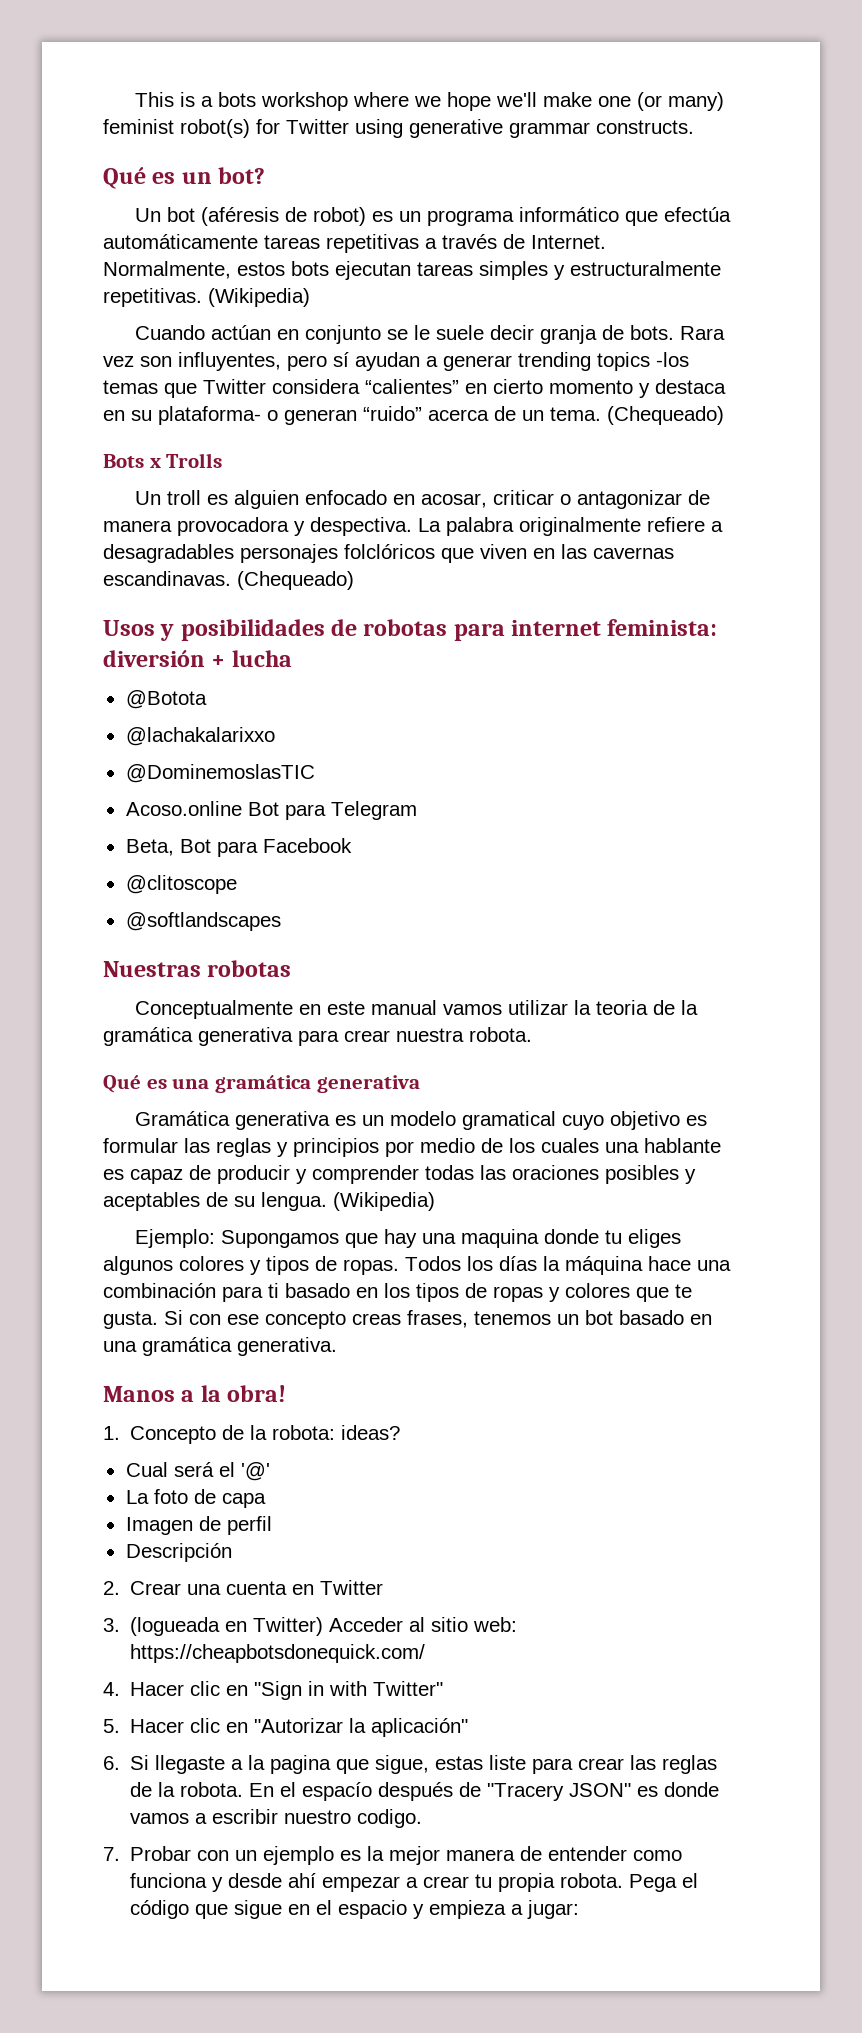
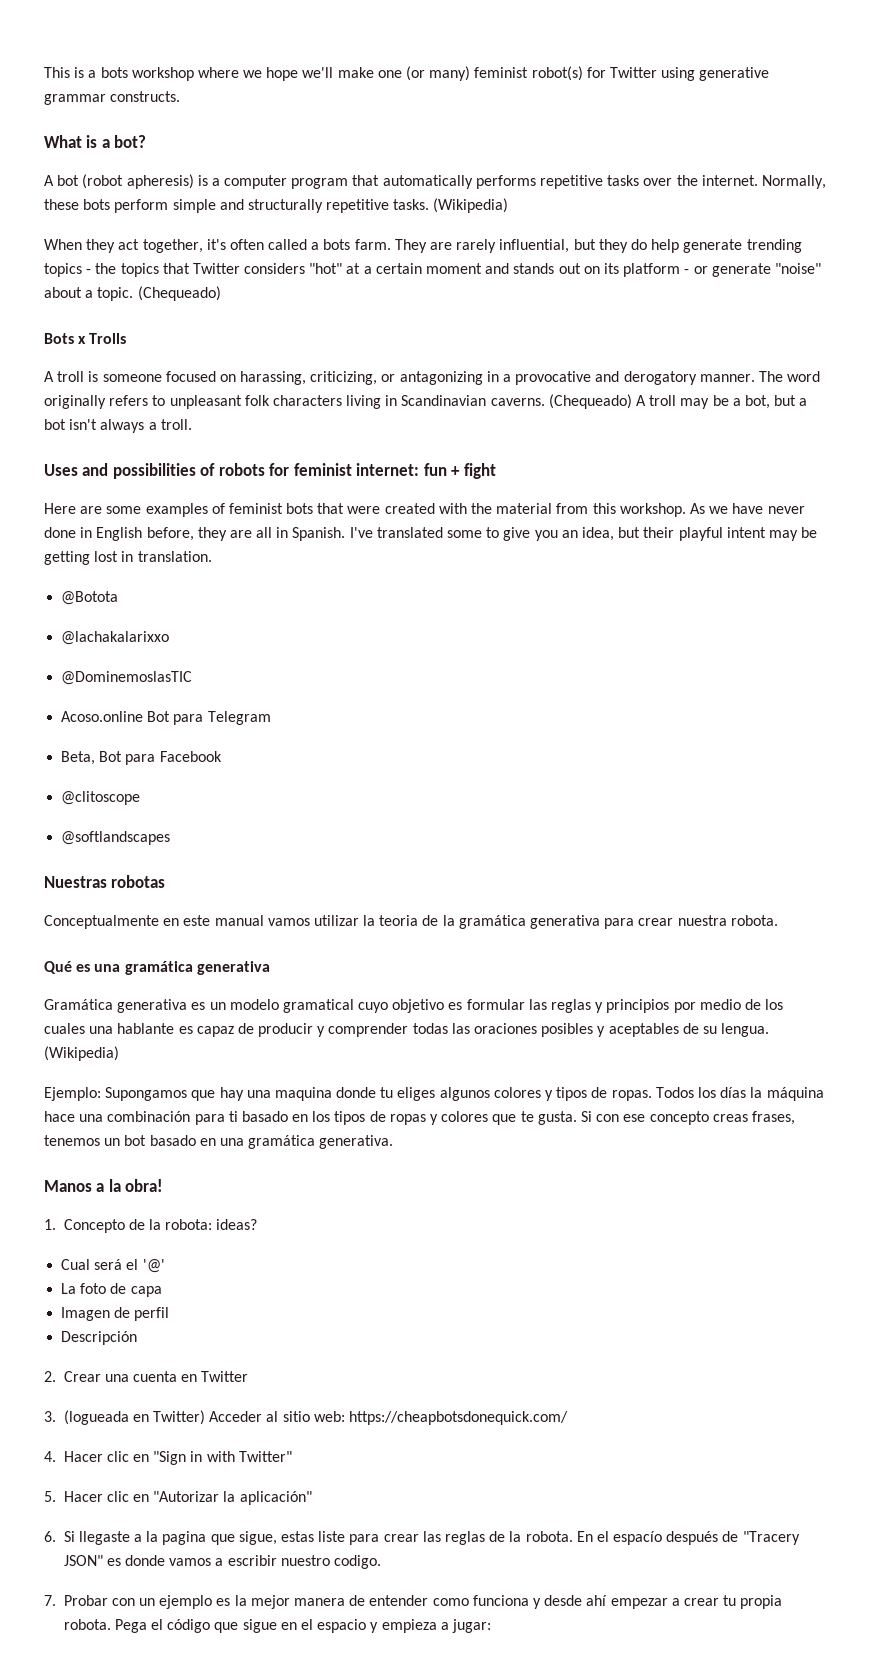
[103,167,266,189] [134,207,731,226] [103,234,606,253] [103,261,721,280] [103,288,310,307] [134,325,725,344] [103,352,689,371] [103,379,726,398] [103,406,724,425] [103,453,223,468] [134,490,710,509] [103,517,723,536] [103,544,674,563] [103,571,354,590] [103,619,718,641] [103,650,292,667] Qué es un bot? // Un bot (aféresis de robot) es un programa informático que efectúa automáticamente tareas repetitivas a través de Internet. Normalmente, estos bots ejecutan tareas simples y estructuralmente repetitivas. (Wikipedia) // Cuando actúan en conjunto se le suele decir granja de bots. Rara vez son influyentes, pero sí ayudan a generar trending topics -los temas que Twitter considera “calientes” en cierto momento y destaca en su plataforma- o generan “ruido” acerca de un tema. (Chequeado) // Bots x Trolls // Un troll es alguien enfocado en acosar, criticar o antagonizar de manera provocadora y despectiva. La palabra originalmente refiere a desagradables personajes folclóricos que viven en las cavernas escandinavas. (Chequeado) // Usos y posibilidades de robotas para internet feminista: diversión + lucha -> [44,135,147,148] [44,174,826,189] [44,198,509,213] [44,239,802,253] [44,263,821,277] [44,286,221,301] [44,333,127,344] [44,371,821,385] [44,394,808,409] [44,419,192,433] [44,463,496,479] [44,503,805,517] [44,527,818,541] [44,551,212,565] What is a bot? // A bot (robot apheresis) is a computer program that automatically performs repetitive tasks over the internet. Normally, these bots perform simple and structurally repetitive tasks. (Wikipedia) // When they act together, it's often called a bots farm. They are rarely influential, but they do help generate trending topics - the topics that Twitter considers "hot" at a certain moment and stands out on its platform - or generate "noise" about a topic. (Chequeado) // Bots x Trolls // A troll is someone focused on harassing, criticizing, or antagonizing in a provocative and derogatory manner. The word originally refers to unpleasant folk characters living in Scandinavian caverns. (Chequeado) A troll may be a bot, but a bot isn't always a troll. // Uses and possibilities of robots for feminist internet: fun + fight // Here are some examples of feminist bots that were created with the material from this workshop. As we have never done in English before, they are all in Spanish. I've translated some to give you an idea, but their playful intent may be getting lost in translation.

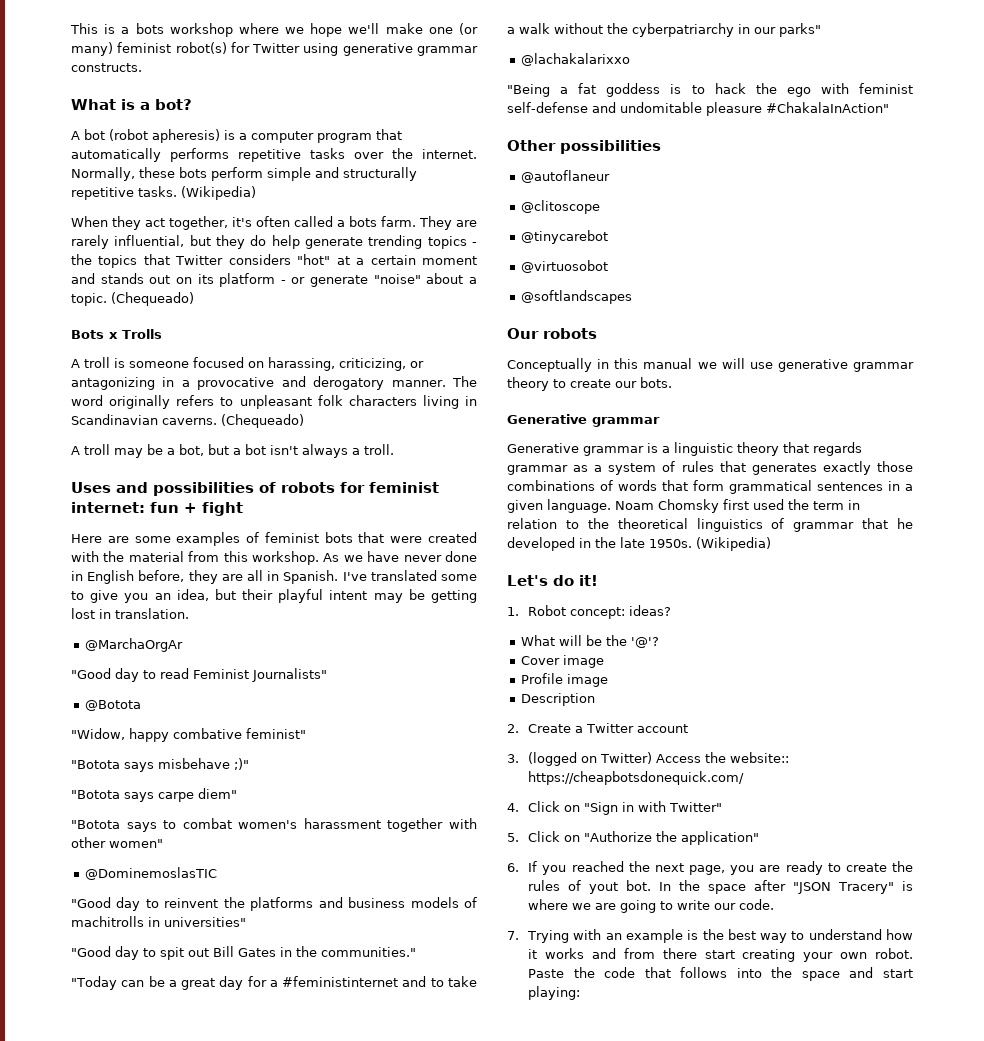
(632, 401) none -> (304, 421) //
[61,591,119,605] [61,631,170,645] [61,671,193,685] [61,711,271,725] [61,751,222,765] @Botota // @lachakalarixxo // @DominemoslasTIC // Acoso.online Bot para Telegram // Beta, Bot para Facebook -> [85,638,184,652] [71,668,327,682] [85,700,142,711] [71,728,306,742] [71,758,249,772] [71,788,237,802] [71,818,477,832] [71,837,163,848] [85,867,218,880] [71,897,478,911] [71,916,246,927] [71,946,416,960] [71,976,478,990] [507,23,821,37] [521,53,631,66] [507,83,913,97] [507,102,889,116] [507,140,661,154] [521,170,611,183] @MarchaOrgAr // "Good day to read Feminist Journalists" // @Botota // "Widow, happy combative feminist" // "Botota says misbehave ;)" // "Botota says carpe diem" // "Botota says to combat women's harassment together with other women" // @DominemoslasTIC // "Good day to reinvent the platforms and business models of machitrolls in universities" // "Good day to spit out Bill Gates in the communities." // "Today can be a great day for a #feministinternet and to take a walk without the cyberpatriarchy in our parks" // @lachakalarixxo // "Being a fat goddess is to hack the ego with feminist self-defense and undomitable pleasure #ChakalaInAction" // Other possibilities // @autoflaneur
(141, 798) none -> [521,230,609,244] [521,260,609,273] // @tinycarebot // @virtuosobot
[44,875,166,888] [44,915,778,929] [44,961,270,975] [44,999,784,1013] [44,1023,770,1037] [44,1046,119,1061] [44,1087,824,1101] [44,1111,795,1125] [44,1135,394,1149] [44,1179,164,1192] [44,1219,258,1233] [61,1259,165,1273] [61,1283,162,1297] [61,1307,170,1321] [61,1331,138,1345] [44,1371,249,1382] Nuestras robotas // Conceptualmente en este manual vamos utilizar la teoria de la gramática generativa para crear nuestra robota. // Qué es una gramática generativa // Gramática generativa es un modelo gramatical cuyo objetivo es formular las reglas y principios por medio de los cuales una hablante es capaz de producir y comprender todas las oraciones posibles y aceptables de su lengua. (Wikipedia) // Ejemplo: Supongamos que hay una maquina donde tu eliges algunos colores y tipos de ropas. Todos los días la máquina hace una combinación para ti basado en los tipos de ropas y colores que te gusta. Si con ese concepto creas frases, tenemos un bot basado en una gramática generativa. // Manos a la obra! // 1. Concepto de la robota: ideas? // Cual será el '@' // La foto de capa // Imagen de perfil // Descripción // 2. Crear una cuenta en Twitter -> [507,328,597,339] [507,358,914,372] [507,377,672,391] [507,414,660,427] [507,442,862,456] [507,461,913,475] [507,480,913,494] [507,499,860,513] [507,518,913,532] [507,537,771,551] [507,575,598,586] [507,605,672,619] [521,635,660,648] [521,655,605,668] [521,673,609,687] [521,693,596,706] [507,723,689,733] Our robots // Conceptually in this manual we will use generative grammar theory to create our bots. // Generative grammar // Generative grammar is a linguistic theory that regards grammar as a system of rules that generates exactly those combinations of words that form grammatical sentences in a given language. Noam Chomsky first used the term in relation to the theoretical linguistics of grammar that he developed in the late 1950s. (Wikipedia) // Let's do it! // 1. Robot concept: ideas? // What will be the '@'? // Cover image // Profile image // Description // 2. Create a Twitter account
[63,1410,345,1425] (logueada en Twitter) Acceder al sitio web: -> [528,752,790,766] (logged on Twitter) Access the website::
[63,1451,150,1462] Hacer clic en -> [528,801,581,812] Click on
[63,1491,312,1505] [44,1531,800,1545] [63,1555,382,1569] [44,1595,783,1609] [63,1619,491,1633] Hacer clic en "Autorizar la aplicación" // 6. Si llegaste a la pagina que sigue, estas liste para crear las reglas de la robota. En el espacío después de "Tracery JSON" es donde vamos a escribir nuestro codigo. // 7. Probar con un ejemplo es la mejor manera de entender como funciona y desde ahí empezar a crear tu propia robota. Pega el código que sigue en el espacio y empieza a jugar: -> [528,831,760,845] [507,861,913,875] [528,880,913,894] [528,899,775,913] [507,929,914,943] [528,948,913,962] [528,967,913,981] [528,986,581,1000] Click on "Authorize the application" // 6. If you reached the next page, you are ready to create the rules of yout bot. In the space after "JSON Tracery" is where we are going to write our code. // 7. Trying with an example is the best way to understand how it works and from there start creating your own robot. Paste the code that follows into the space and start playing:

